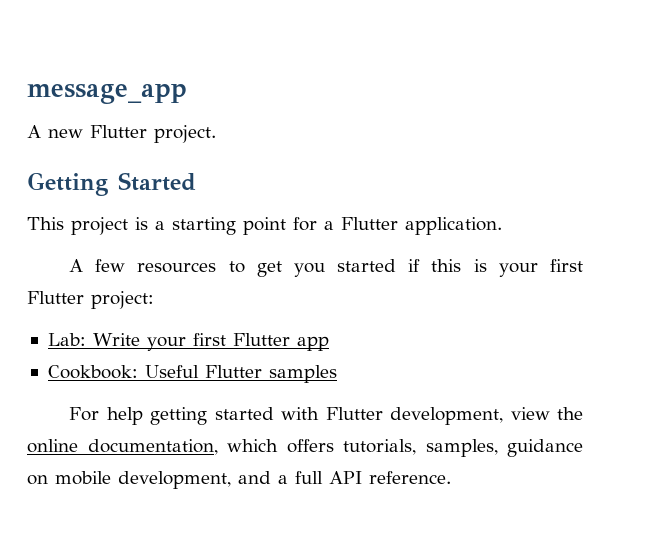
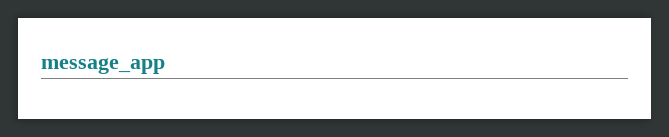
[27,125,216,143] [27,172,196,196] [27,217,502,235] [69,259,584,277] [27,291,154,309] [47,333,329,351] [47,365,337,383] [69,407,583,425] [27,439,583,457] [27,471,451,489] // A new Flutter project. // Getting Started // This project is a starting point for a Flutter application. // A few resources to get you started if this is your first Flutter project: // Lab: Write your first Flutter app // Cookbook: Useful Flutter samples // For help getting started with Flutter development, view the online documentation, which offers tutorials, samples, guidance on mobile development, and a full API reference. -> (165, 66) none

